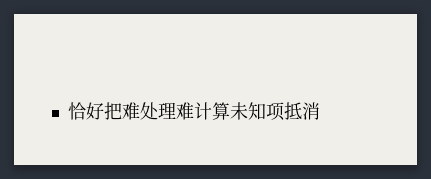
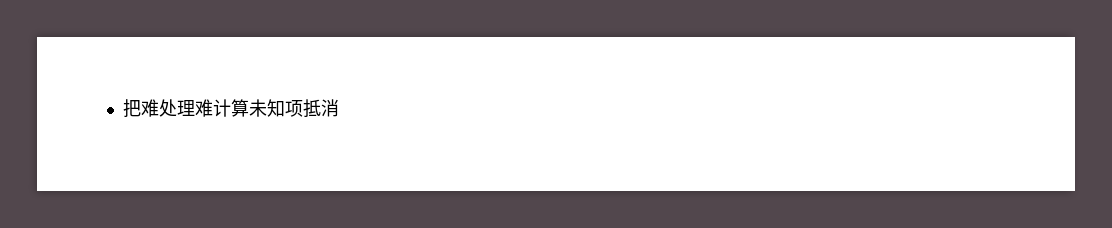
[67,102,104,120] 恰好 -> (122, 108) none

